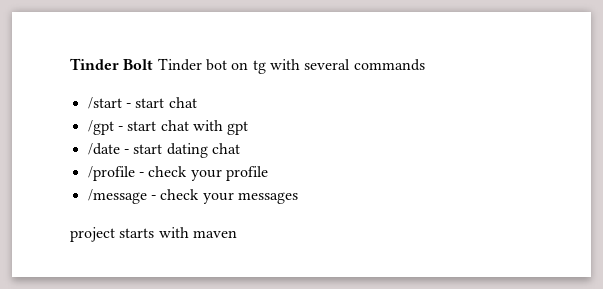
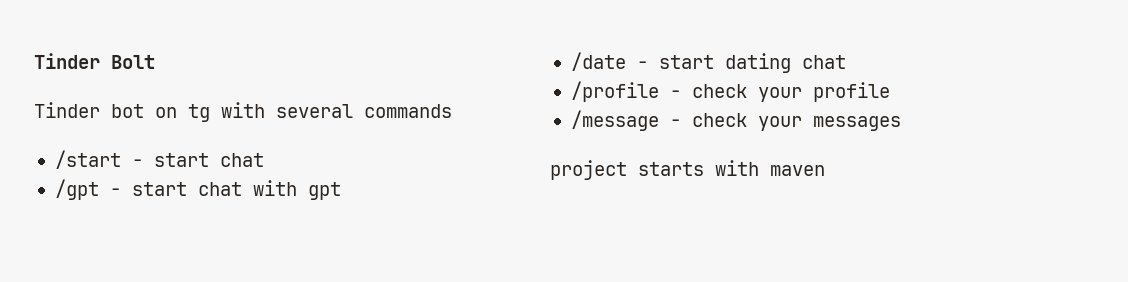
(154, 64) none -> (155, 62) //

